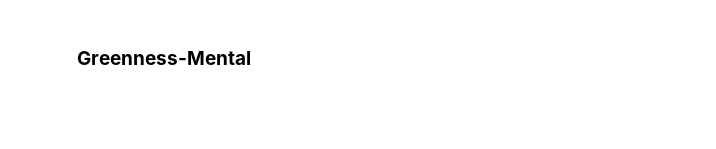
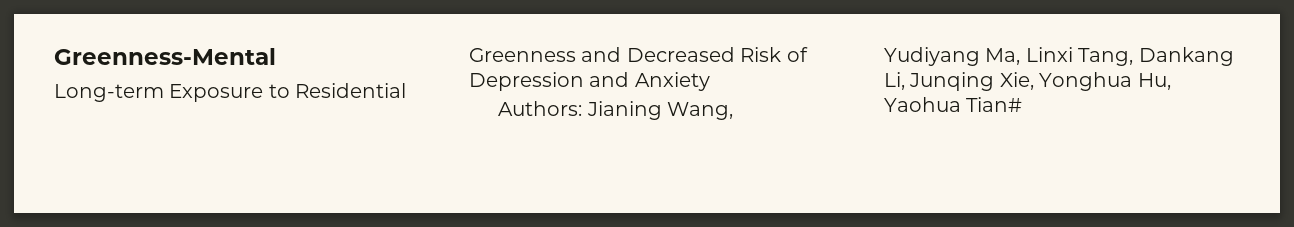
(251, 58) none -> [54,83,407,102] [469,47,808,62] [469,72,710,91] [498,101,734,120] [884,47,1234,66] [884,72,1171,91] [884,97,1023,112] // Long-term Exposure to Residential Greenness and Decreased Risk of Depression and Anxiety // Authors: Jianing Wang, Yudiyang Ma, Linxi Tang, Dankang Li, Junqing Xie, Yonghua Hu, Yaohua Tian#

